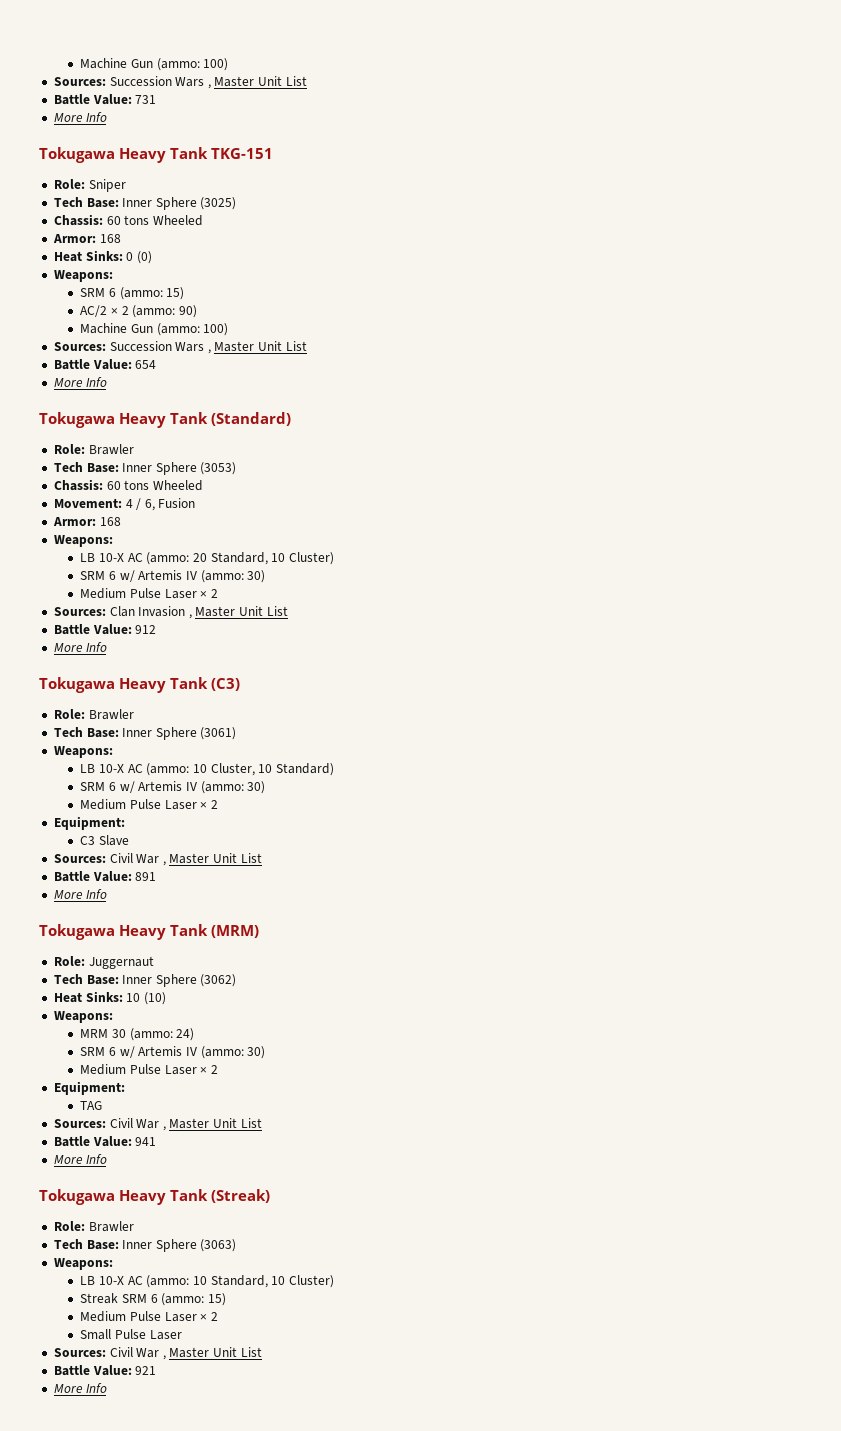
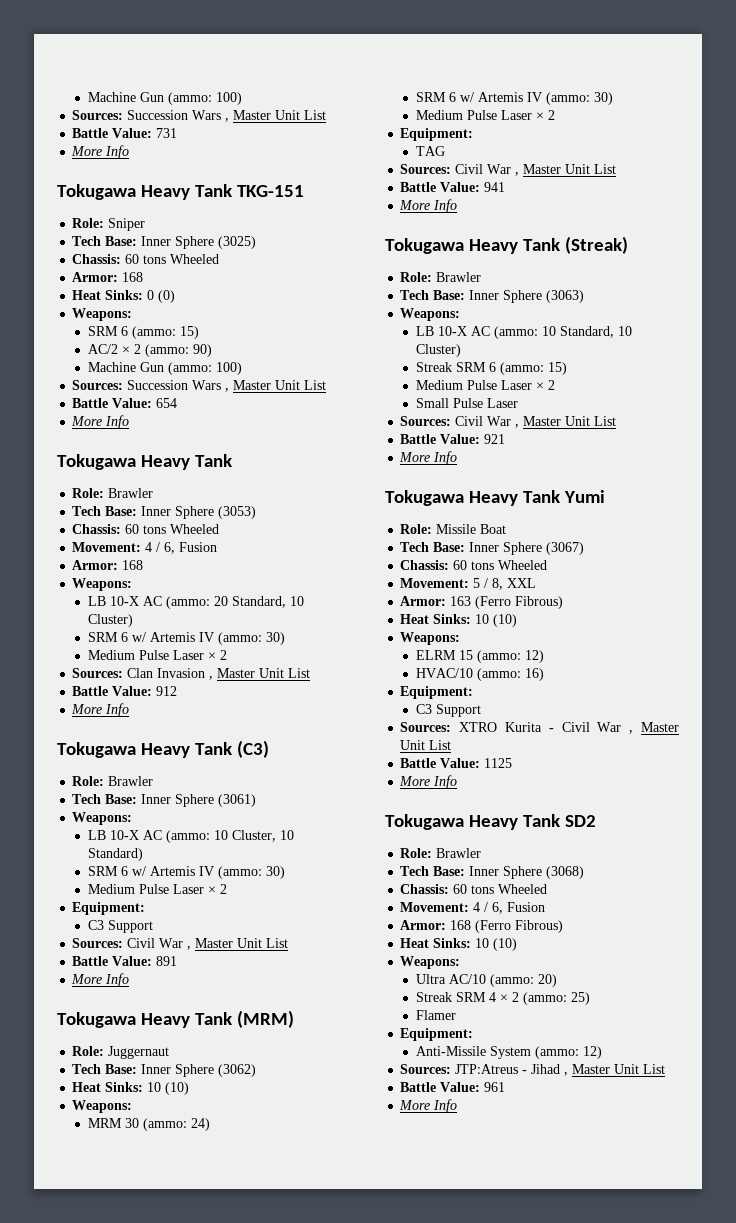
[210,412,291,426] (Standard) -> (233, 460) none
[98,835,129,846] Slave -> [107,920,153,933] Support
(107, 1388) none -> [385,490,606,506] [400,524,507,534] [400,542,585,555] [400,560,548,570] [400,578,537,590] [400,596,564,609] [400,614,518,627] [400,632,461,645] [415,650,544,663] [415,668,544,681] [400,686,474,699] [415,704,481,717] [400,722,679,734] [400,740,452,750] [400,758,513,768] [399,775,458,789] [385,814,597,830] [400,848,482,858] [400,866,585,879] [400,884,548,894] [400,902,546,914] [400,920,564,933] [400,938,518,951] [400,956,461,969] [415,974,557,987] [415,992,590,1005] [415,1010,456,1020] [400,1028,474,1041] [415,1046,602,1059] [400,1064,666,1076] [400,1082,506,1092] [399,1099,458,1113] // Tokugawa Heavy Tank Yumi // Role: Missile Boat // Tech Base: Inner Sphere (3067) // Chassis: 60 tons Wheeled // Movement: 5 / 8, XXL // Armor: 163 (Ferro Fibrous) // Heat Sinks: 10 (10) // Weapons: // ELRM 15 (ammo: 12) // HVAC/10 (ammo: 16) // Equipment: // C3 Support // Sources: XTRO Kurita - Civil War , Master Unit List // Battle Value: 1125 // More Info // Tokugawa Heavy Tank SD2 // Role: Brawler // Tech Base: Inner Sphere (3068) // Chassis: 60 tons Wheeled // Movement: 4 / 6, Fusion // Armor: 168 (Ferro Fibrous) // Heat Sinks: 10 (10) // Weapons: // Ultra AC/10 (ammo: 20) // Streak SRM 4 × 2 (ammo: 25) // Flamer // Equipment: // Anti-Missile System (ammo: 12) // Sources: JTP:Atreus - Jihad , Master Unit List // Battle Value: 961 // More Info

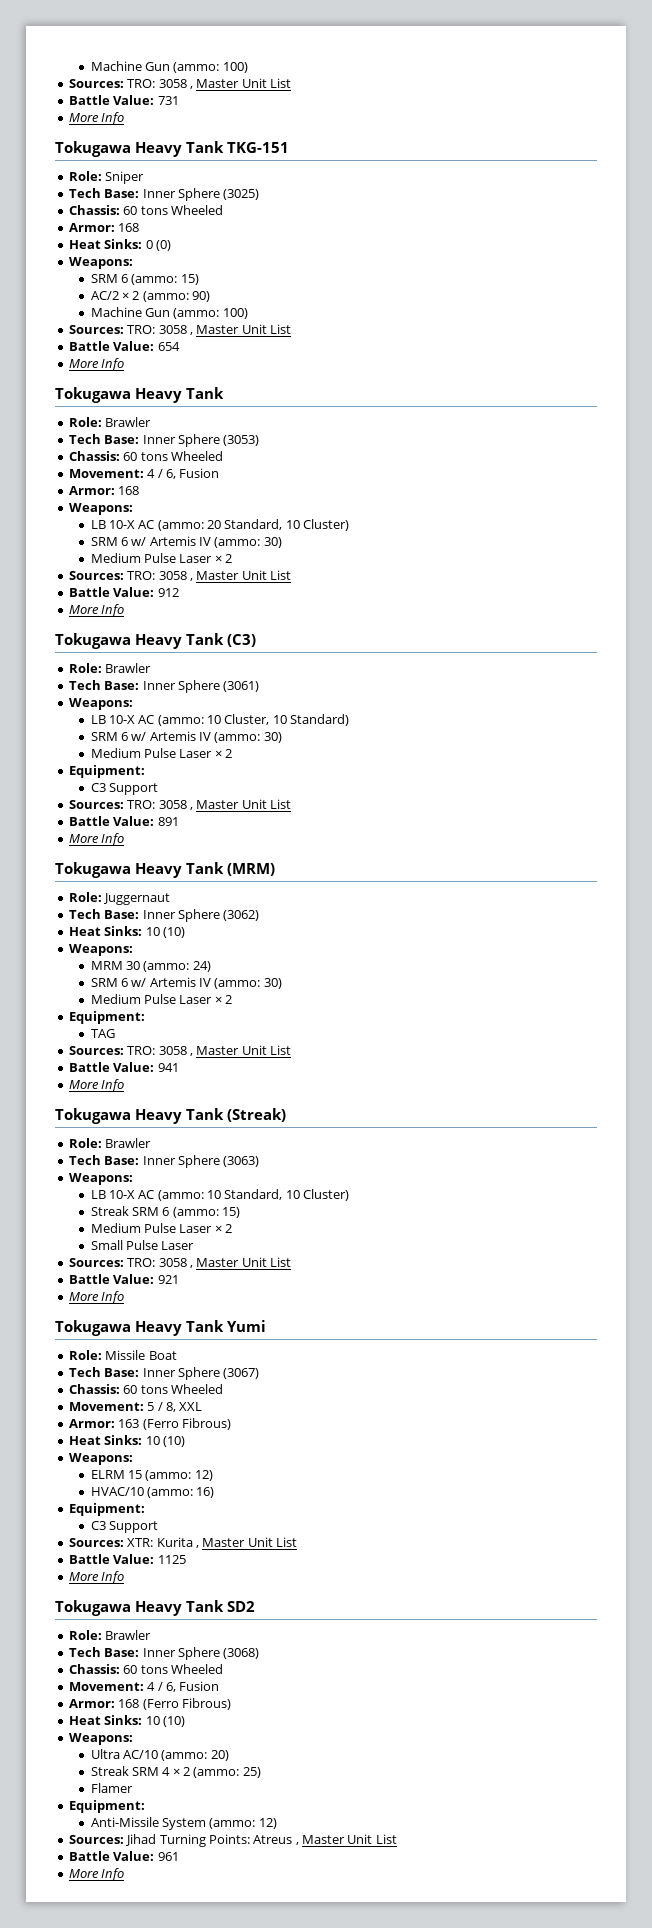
[87,92,242,105] [72,110,222,120] Machine Gun (ammo: 100) // Sources: Succession Wars -> [90,61,248,73] [68,79,187,88] Machine Gun (ammo: 100) // Sources: TRO: 3058
[127,380,222,390] Succession Wars -> [127,325,187,334] TRO: 3058
[127,668,206,678] Clan Invasion -> [127,571,187,580] TRO: 3058
[127,938,184,948] Civil War -> [127,800,187,809] TRO: 3058
[455,164,512,174] Civil War -> [127,1046,187,1055] TRO: 3058
[455,416,512,426] Civil War -> [127,1258,187,1267] TRO: 3058
[459,722,622,732] XTRO Kurita - Civil War -> [127,1537,193,1547] XTR: Kurita
[455,1064,561,1074] JTP:Atreus - Jihad -> [125,1834,293,1847] Jihad Turning Points: Atreus

